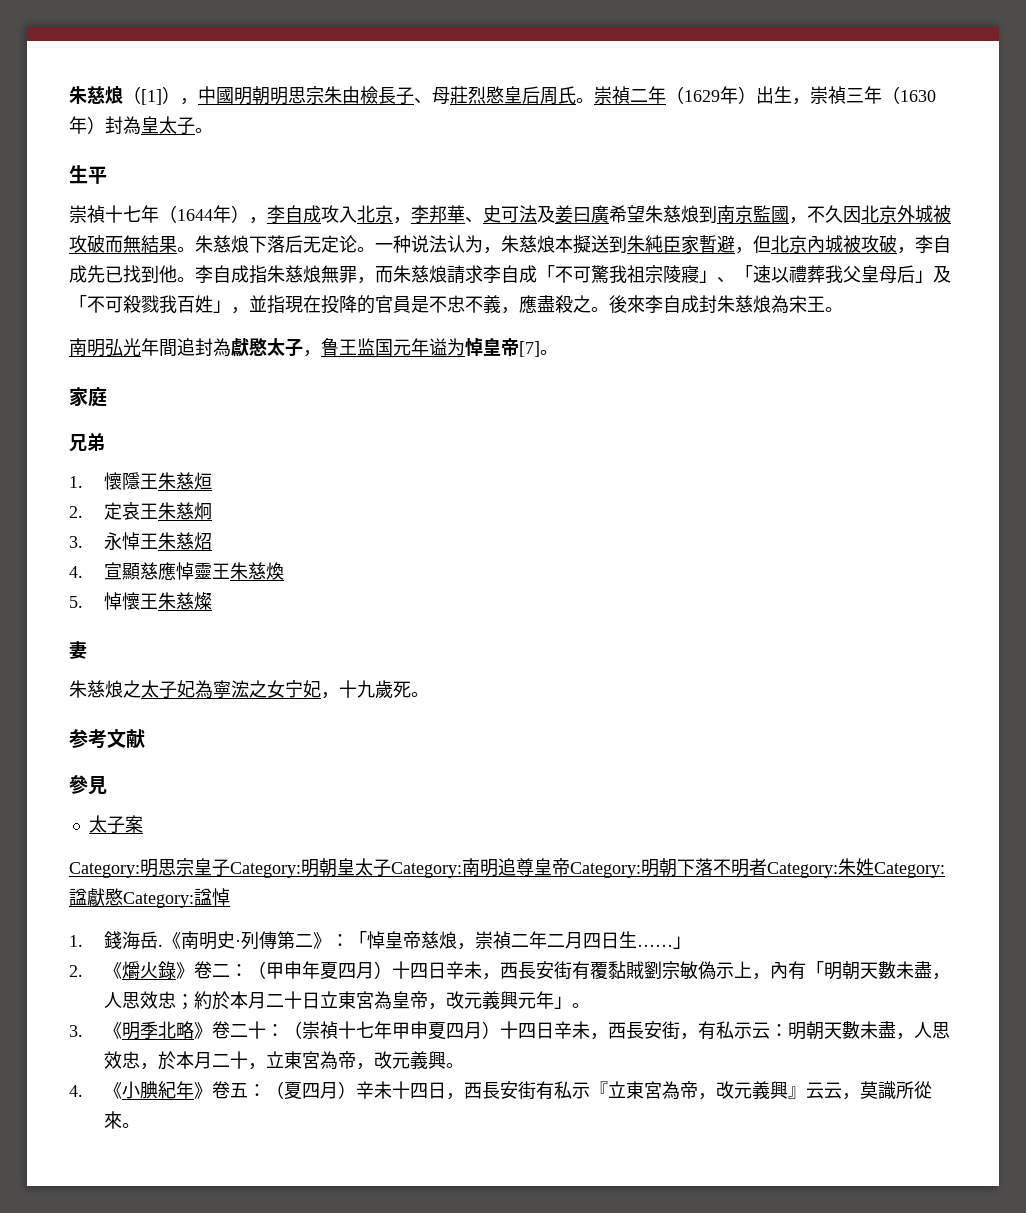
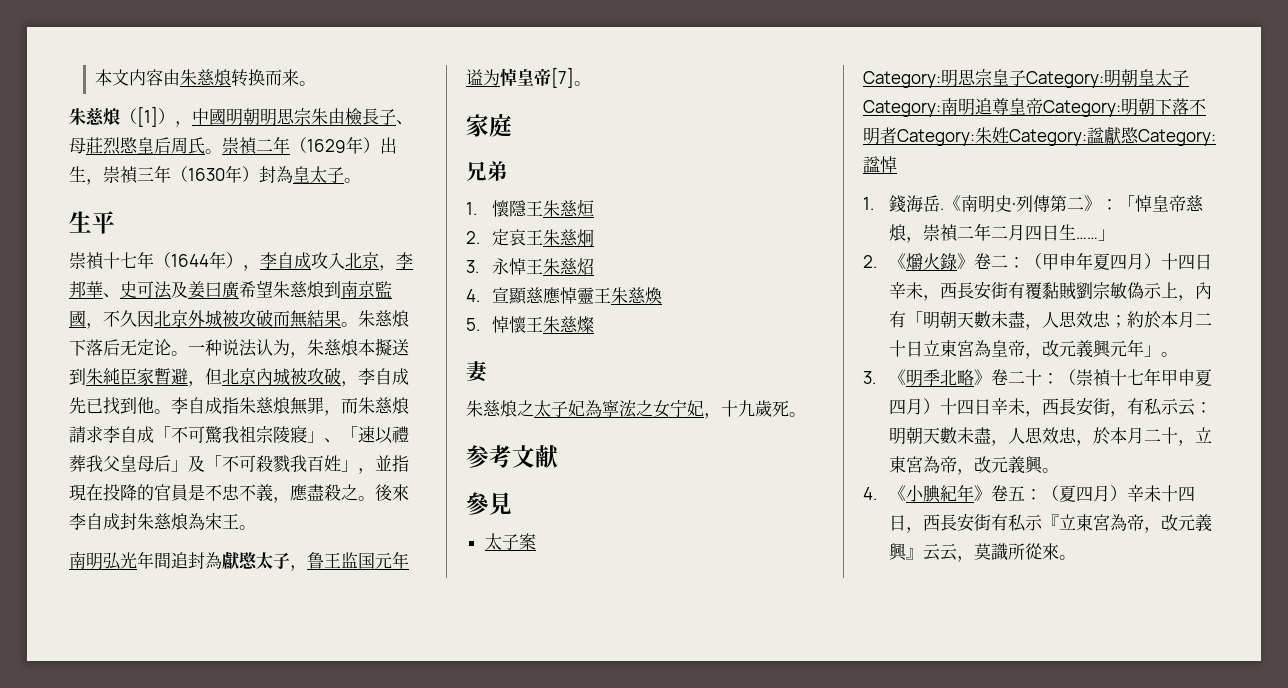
(69, 95) none -> [95,69,317,87] 本文内容由朱慈烺转换而来。 //

